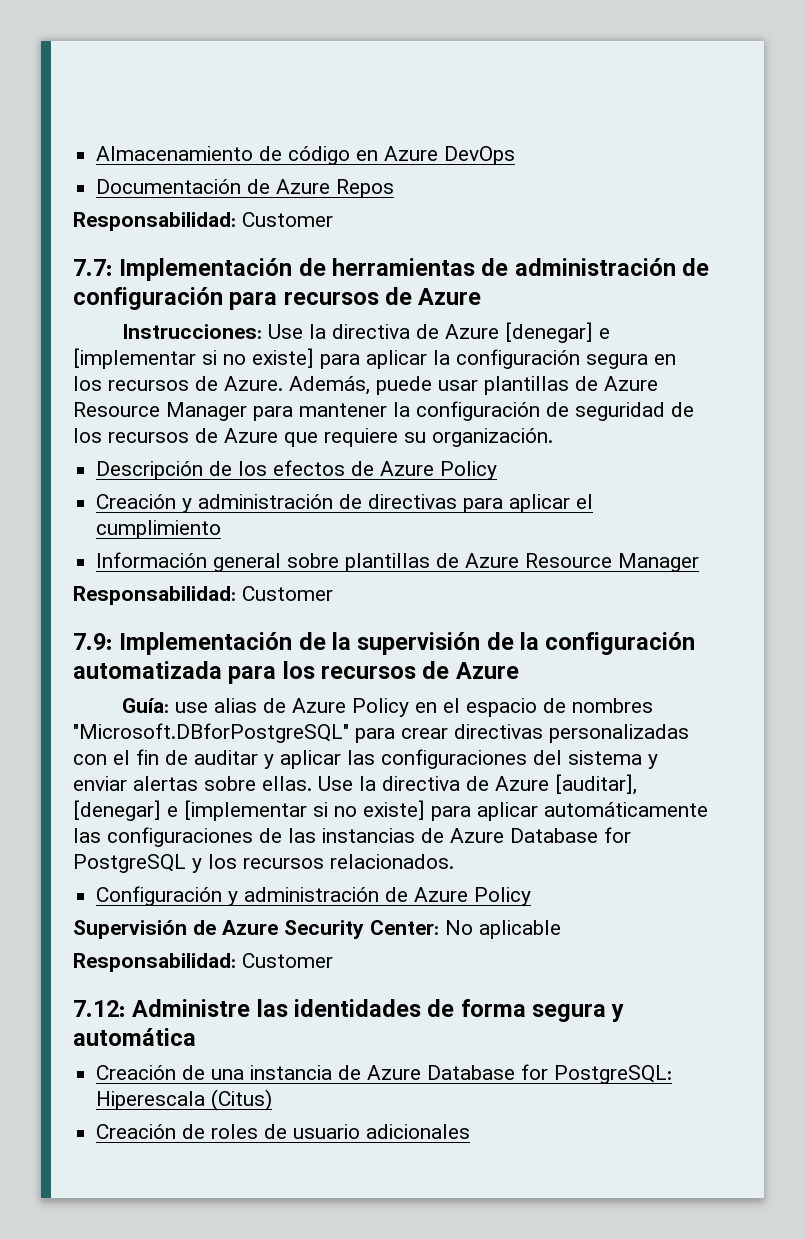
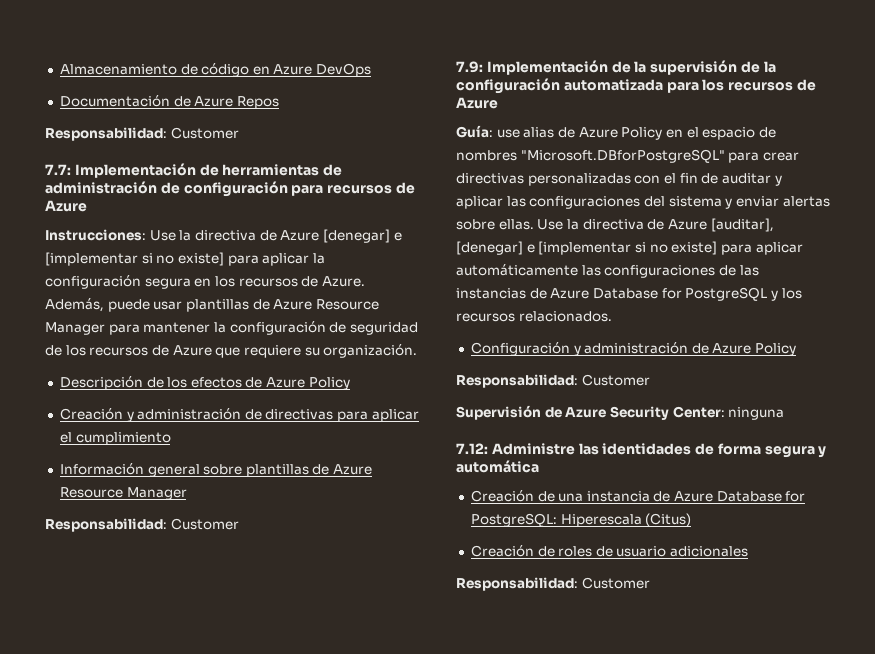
(532, 896) none -> [456,374,650,388] // Responsabilidad: Customer
[445,920,561,939] [73,953,333,972] No aplicable // Responsabilidad: Customer -> [728,407,785,420] ninguna
(471, 1131) none -> [456,577,650,591] // Responsabilidad: Customer

